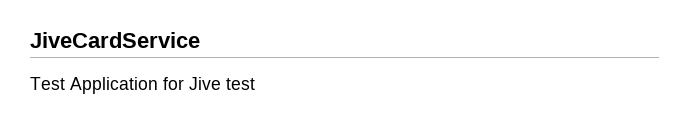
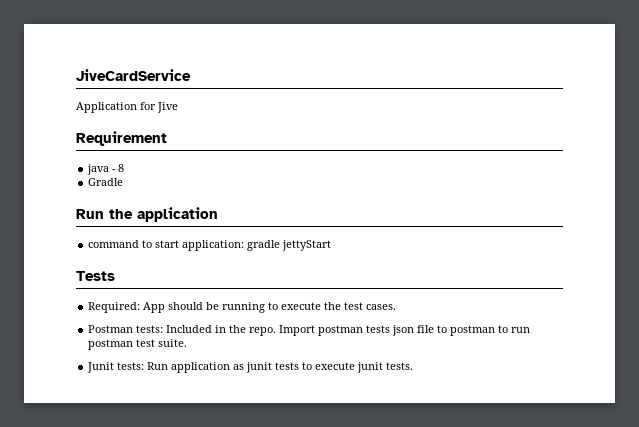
[30,77,65,90] Test -> (191, 75) none
[226,78,255,90] test -> [76,131,167,146] [87,164,125,175] [88,178,124,186] [76,207,218,222] [88,240,332,251] [76,271,115,281] [88,302,397,313] [88,325,531,336] [88,339,188,350] [87,362,414,373] // Requirement // java - 8 // Gradle // Run the application // command to start application: gradle jettyStart // Tests // Required: App should be running to execute the test cases. // Postman tests: Included in the repo. Import postman tests json file to postman to run postman test suite. // Junit tests: Run application as junit tests to execute junit tests.

